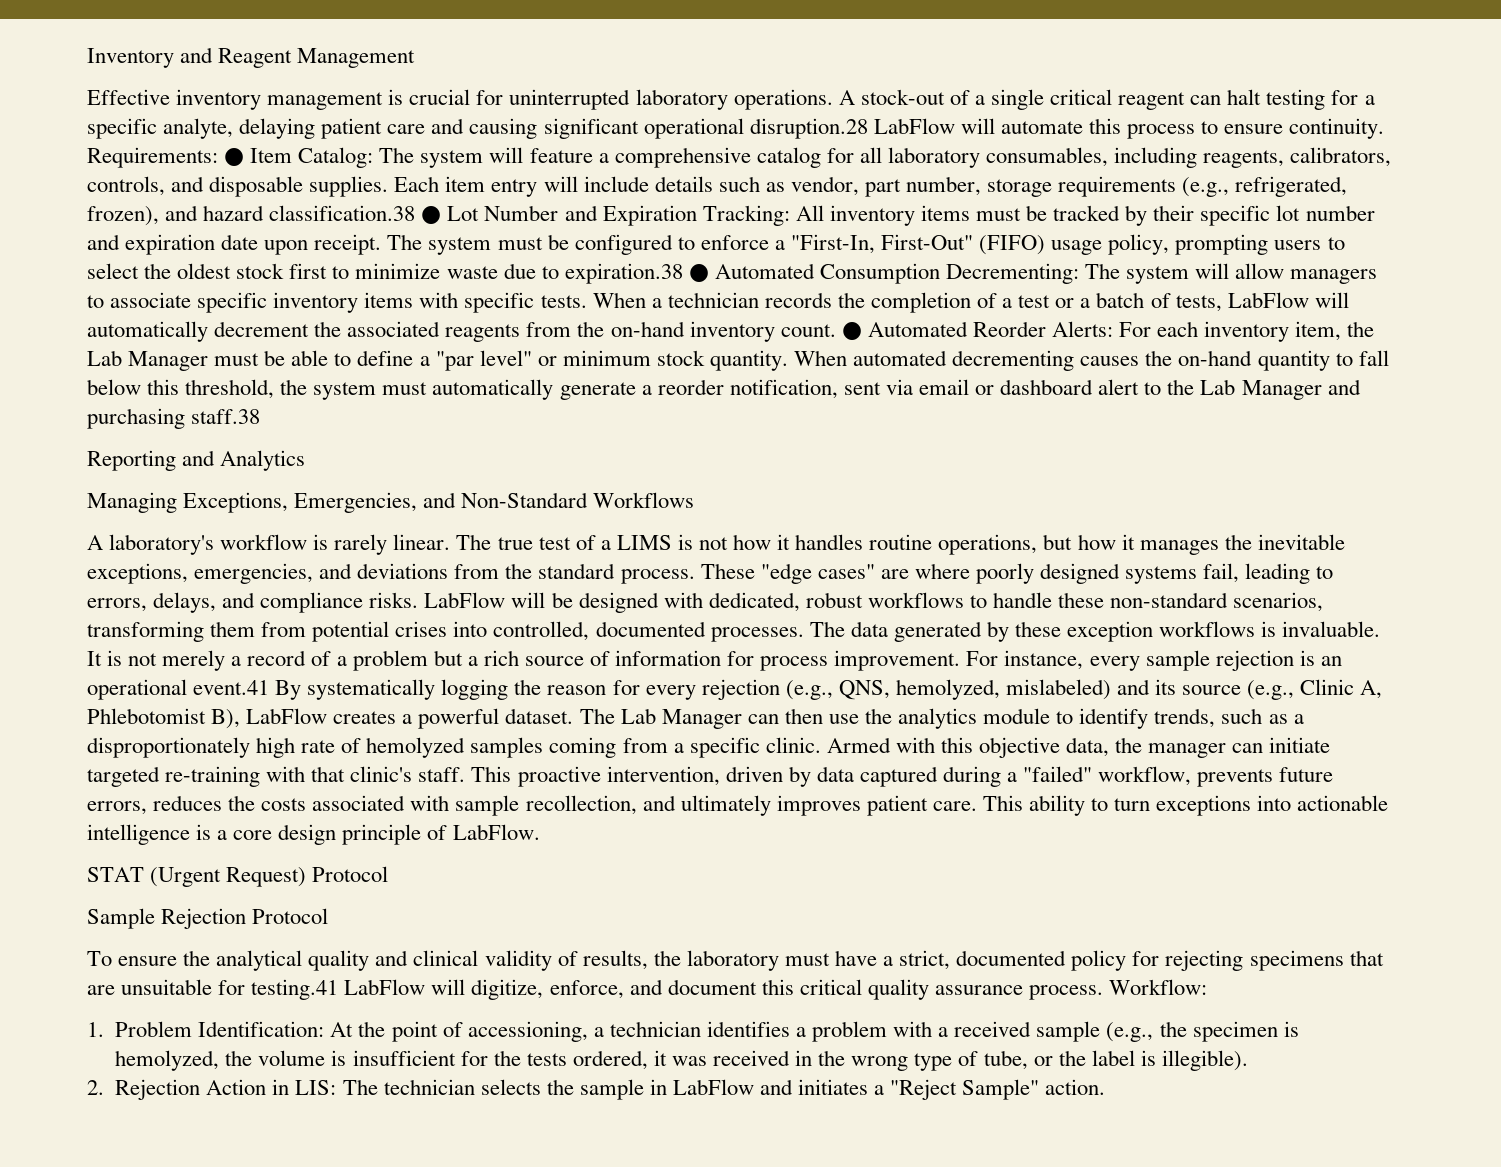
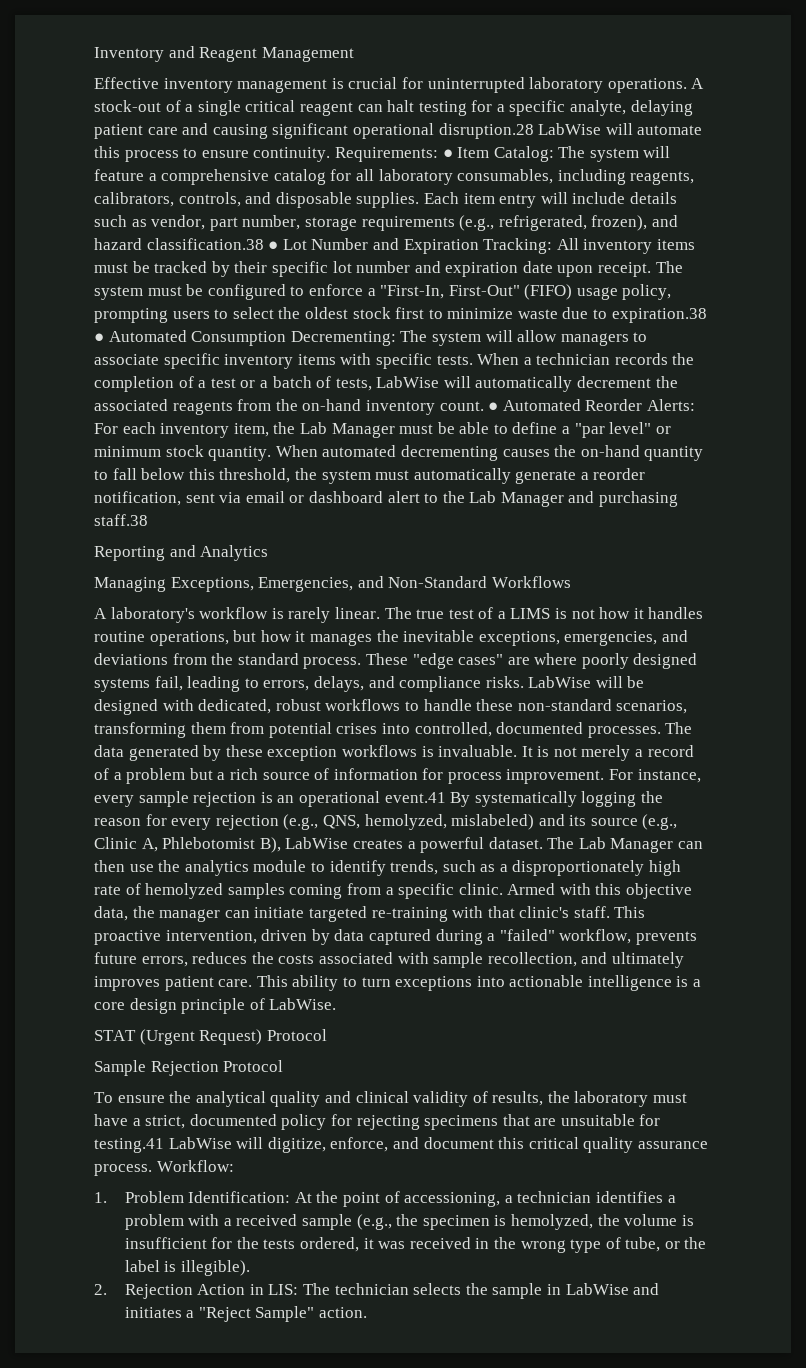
[873,118,955,134] LabFlow -> [538,123,602,135] LabWise
[1227,292,1309,308] LabFlow -> [376,376,440,388] LabWise
[424,592,506,608] LabFlow -> [528,676,592,688] LabWise
[246,708,328,724] LabFlow -> [285,837,349,849] LabWise
[452,824,540,840] LabFlow. -> [269,998,337,1010] LabWise.
[344,979,426,995] LabFlow -> [168,1137,232,1149] LabWise
[673,1079,754,1095] LabFlow -> [565,1283,629,1295] LabWise

